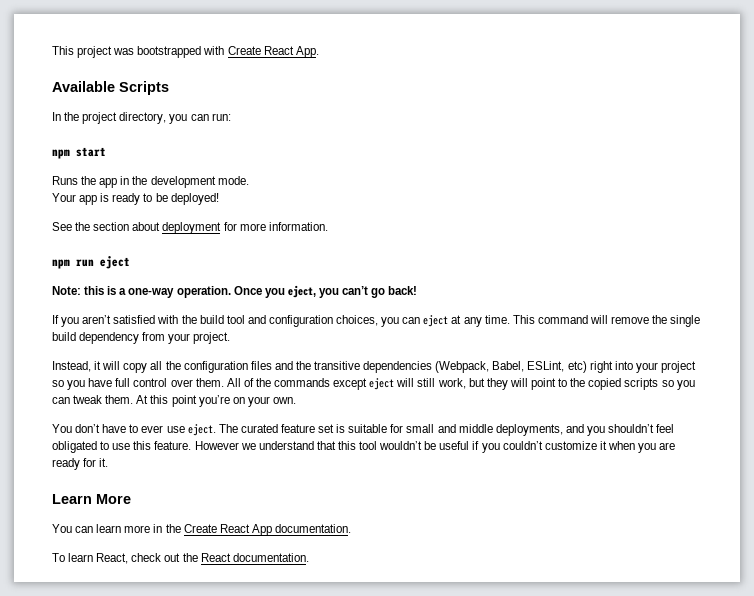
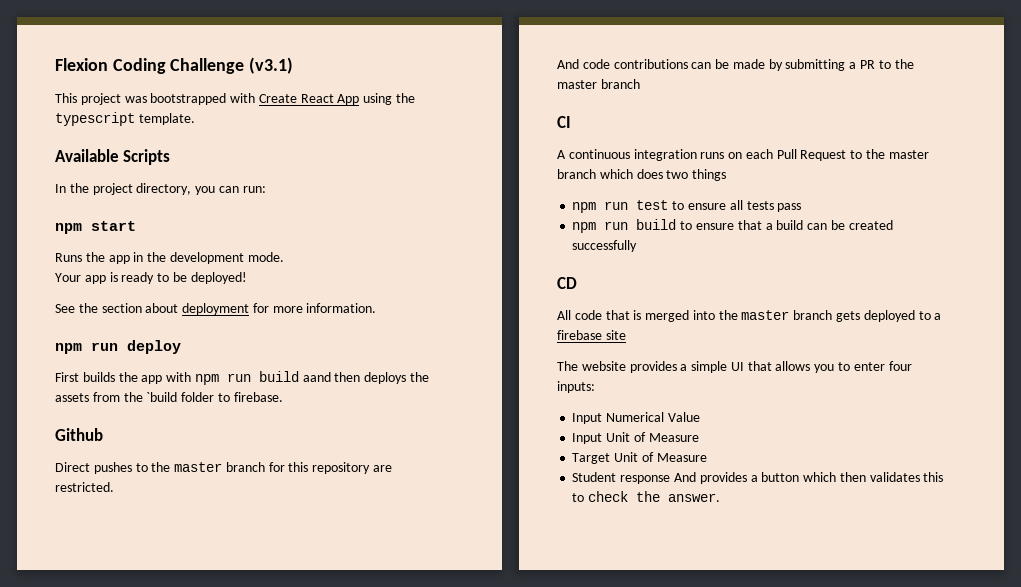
(52, 50) none -> [55,57,294,74] Flexion Coding Challenge (v3.1) //
[295,46,319,58] App. -> [337,93,416,105] [55,112,195,126] App using the typescript template.
[100,256,130,269] [52,285,418,298] [52,315,701,327] [52,332,231,344] [52,361,696,373] [52,378,695,390] [52,395,296,407] [52,424,675,436] [52,441,676,453] [52,458,109,470] [52,494,131,504] [52,524,351,536] [52,553,309,564] eject // Note: this is a one-way operation. Once you eject, you can’t go back! // If you aren’t satisfied with the build tool and configuration choices, you can eject at any time. This command will remove the single build dependency from your project. // Instead, it will copy all the configuration files and the transitive dependencies (Webpack, Babel, ESLint, etc) right into your project so you have full control over them. All of the commands except eject will still work, but they will point to the copied scripts so you can tweak them. At this point you’re on your own. // You don’t have to ever use eject. The curated feature set is suitable for small and middle deployments, and you shouldn’t feel obligated to use this feature. However we understand that this tool wouldn’t be useful if you couldn’t customize it when you are ready for it. // Learn More // You can learn more in the Create React App documentation. // To learn React, check out the React documentation. -> [127,340,181,354] [55,371,430,385] [55,392,283,402] [55,428,103,441] [55,462,393,474] [55,482,114,492] [557,59,914,71] [557,79,640,89] [557,116,571,128] [557,149,929,161] [557,169,727,181] [572,200,802,213] [572,219,893,233] [572,240,638,252] [557,277,577,289] [557,310,942,322] [557,330,626,340] [557,361,912,373] [557,381,595,393] [572,412,700,424] [572,432,699,444] [572,452,707,464] [572,472,944,484] [572,491,721,502] deploy // First builds the app with npm run build aand then deploys the assets from the `build folder to firebase. // Github // Direct pushes to the master branch for this repository are restricted. // And code contributions can be made by submitting a PR to the master branch // CI // A continuous integration runs on each Pull Request to the master branch which does two things // npm run test to ensure all tests pass // npm run build to ensure that a build can be created successfully // CD // All code that is merged into the master branch gets deployed to a firebase site // The website provides a simple UI that allows you to enter four inputs: // Input Numerical Value // Input Unit of Measure // Target Unit of Measure // Student response And provides a button which then validates this to check the answer.

